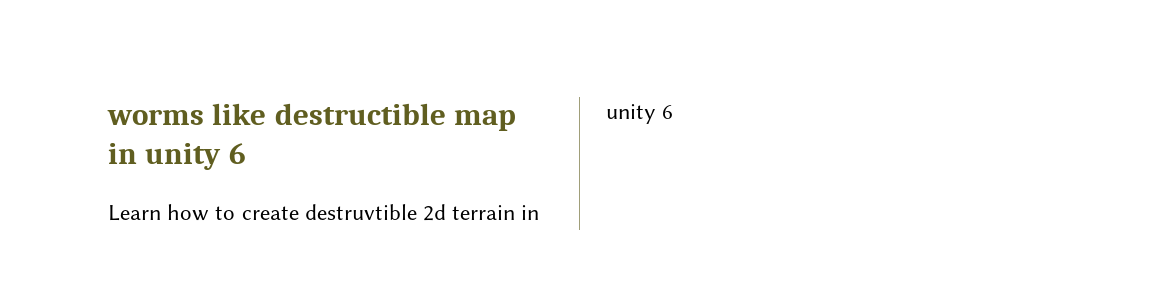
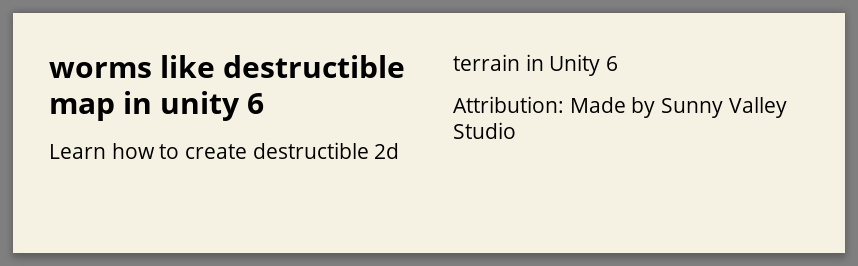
[304,204,417,220] destruvtible -> [252,142,369,159] destructible
[606,104,674,124] unity 6 -> [549,54,619,76] [453,96,787,118] [453,122,516,139] Unity 6 // Attribution: Made by Sunny Valley Studio

